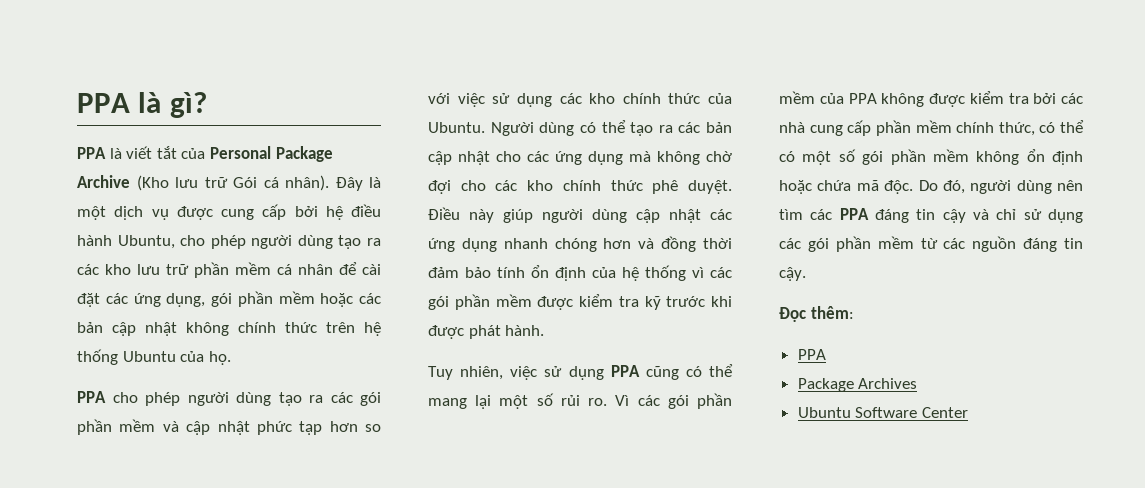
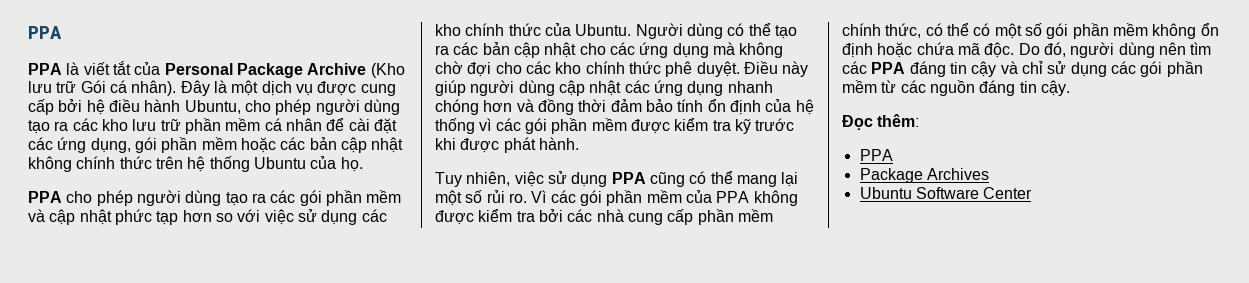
[77,92,207,118] PPA là gì? -> [28,26,62,39] PPA

